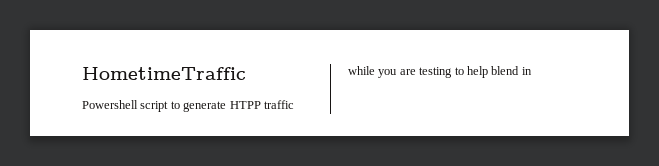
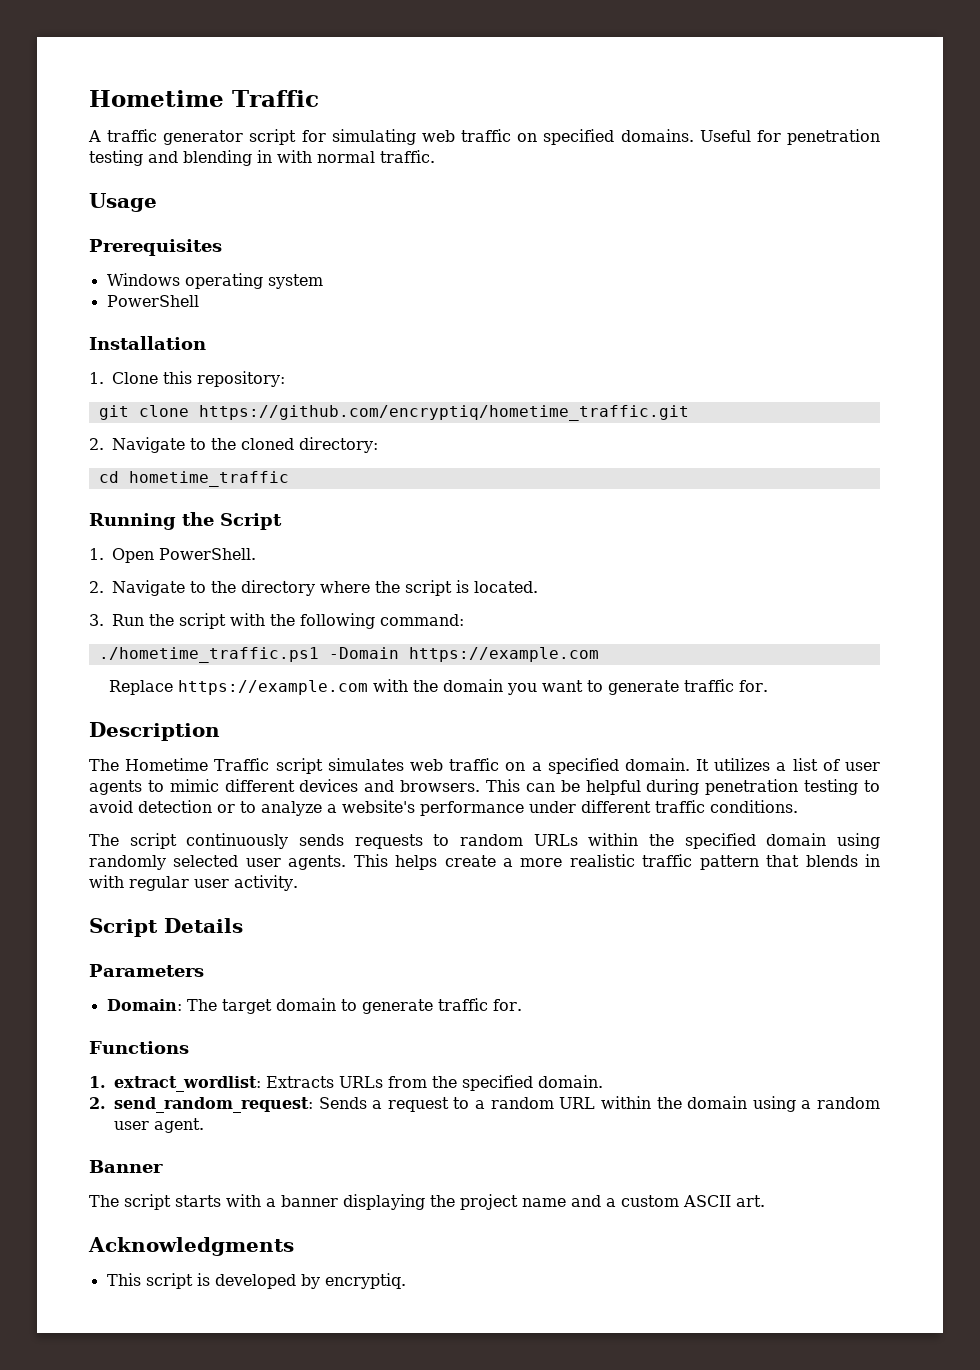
[82,67,246,80] [82,100,294,112] [348,66,532,78] HometimeTraffic // Powershell script to generate HTPP traffic while you are testing to help blend in -> [89,90,319,107] [88,129,881,145] [89,150,435,166] [89,193,157,212] [89,239,222,256] [106,273,323,289] [106,295,199,307] [89,336,206,350] [89,371,285,387] [98,405,689,421] [89,437,378,453] [98,471,289,487] [89,512,282,530] [89,548,256,563] [89,580,538,596] [89,613,464,629] [98,647,599,663] [108,679,768,695] [89,722,220,741] [89,758,880,774] [89,779,880,795] [89,800,798,816] [89,833,880,849] [89,854,881,870] [89,875,298,891] [89,918,243,937] [89,964,204,977] [106,998,522,1014] [89,1041,189,1054] [89,1075,603,1092] [89,1096,881,1113] [114,1118,204,1133] [89,1160,163,1173] [89,1194,765,1210] [88,1237,294,1256] [106,1273,406,1289] Hometime Traffic // A traffic generator script for simulating web traffic on specified domains. Useful for penetration testing and blending in with normal traffic. // Usage // Prerequisites // Windows operating system // PowerShell // Installation // 1. Clone this repository: // git clone https://github.com/encryptiq/hometime_traffic.git // 2. Navigate to the cloned directory: // cd hometime_traffic // Running the Script // 1. Open PowerShell. // 2. Navigate to the directory where the script is located. // 3. Run the script with the following command: // ./hometime_traffic.ps1 -Domain https://example.com // Replace https://example.com with the domain you want to generate traffic for. // Description // The Hometime Traffic script simulates web traffic on a specified domain. It utilizes a list of user agents to mimic different devices and browsers. This can be helpful during penetration testing to avoid detection or to analyze a website's performance under different traffic conditions. // The script continuously sends requests to random URLs within the specified domain using randomly selected user agents. This helps create a more realistic traffic pattern that blends in with regular user activity. // Script Details // Parameters // Domain: The target domain to generate traffic for. // Functions // 1. extract_wordlist: Extracts URLs from the specified domain. // 2. send_random_request: Sends a request to a random URL within the domain using a random user agent. // Banner // The script starts with a banner displaying the project name and a custom ASCII art. // Acknowledgments // This script is developed by encryptiq.

